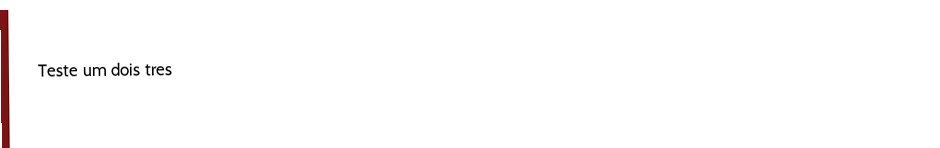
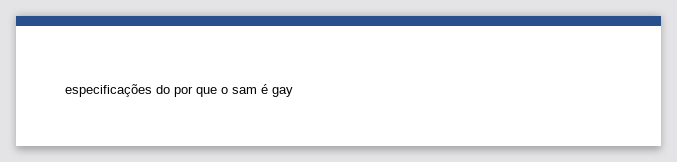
[37,62,172,77] Teste um dois tres -> [65,84,293,97] especificações do por que o sam é gay

